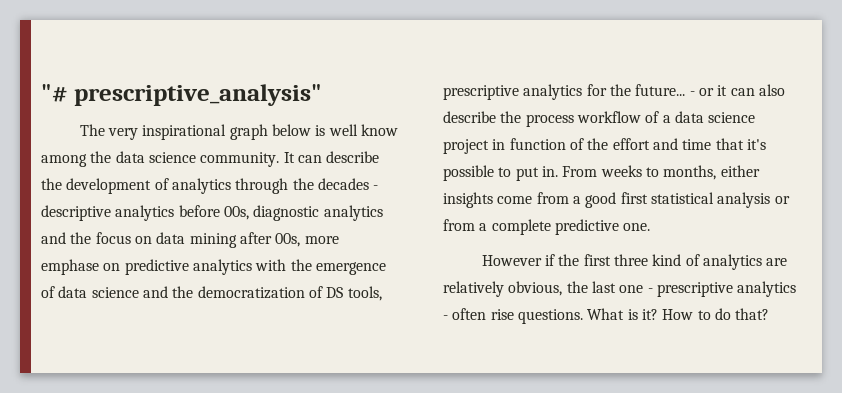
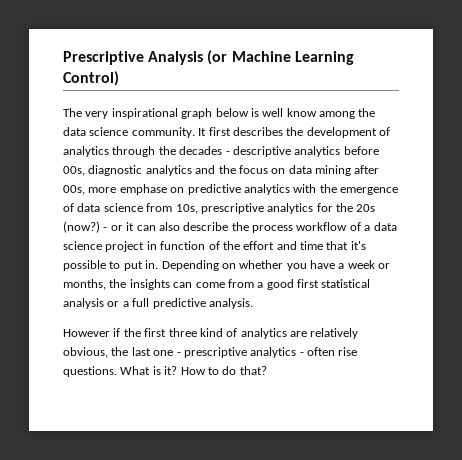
[41,84,322,106] "# prescriptive_analysis" -> [63,50,354,65] [63,71,119,86] Prescriptive Analysis (or Machine Learning Control)
[297,151,380,163] can describe -> [208,127,283,136] first describes
[142,286,382,301] and the democratization of DS tools, -> [146,203,198,214] from 10s,
[635,84,686,96] future... -> [356,204,376,212] [63,221,100,233] 20s (now?)
[562,165,760,180] [443,192,493,208] From weeks to months, either insights -> [161,260,391,271] [63,279,193,290] Depending on whether you have a week or months, the insights can
[443,219,651,235] from a complete predictive one. -> [122,298,253,309] a full predictive analysis.

